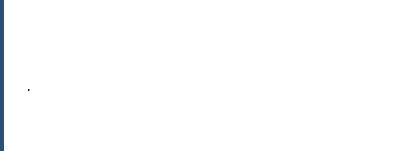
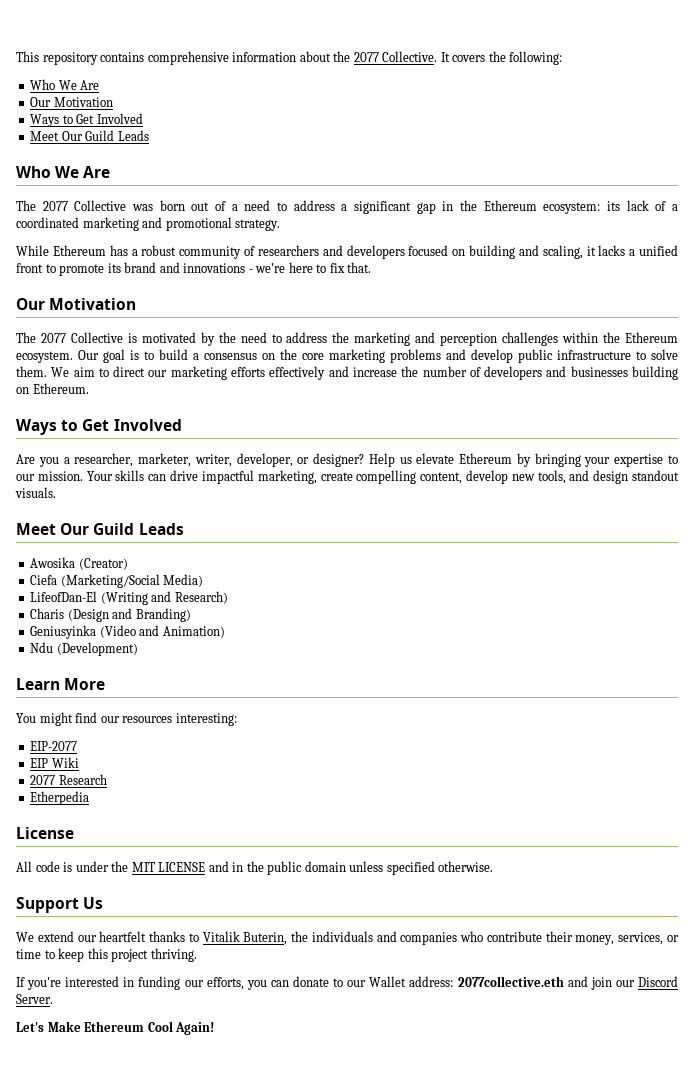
[27,89,31,91] . -> [16,51,563,65] [30,79,100,90] [30,97,113,107] [30,113,143,127] [30,130,149,141] [16,166,111,178] [16,200,678,214] [16,217,281,231] [16,245,679,259] [16,262,372,276] [16,298,137,310] [16,332,679,346] [16,349,678,363] [16,366,678,380] [16,383,89,394] [16,419,182,435] [16,453,678,467] [16,470,679,484] [15,487,56,498] [16,523,184,535] [30,557,128,570] [30,574,204,588] [30,591,228,605] [30,608,191,622] [30,625,225,639] [30,642,138,656] [16,678,106,690] [16,712,237,726] [30,741,78,751] [30,757,79,768] [30,774,107,785] [30,791,90,805] [16,827,74,839] [16,861,494,875] [16,897,104,913] [16,931,679,945] [16,948,197,962] [16,976,678,990] [16,994,53,1004] [16,1021,215,1035] This repository contains comprehensive information about the 2077 Collective. It covers the following: // Who We Are // Our Motivation // Ways to Get Involved // Meet Our Guild Leads // Who We Are // The 2077 Collective was born out of a need to address a significant gap in the Ethereum ecosystem: its lack of a coordinated marketing and promotional strategy. // While Ethereum has a robust community of researchers and developers focused on building and scaling, it lacks a unified front to promote its brand and innovations - we’re here to fix that. // Our Motivation // The 2077 Collective is motivated by the need to address the marketing and perception challenges within the Ethereum ecosystem. Our goal is to build a consensus on the core marketing problems and develop public infrastructure to solve them. We aim to direct our marketing efforts effectively and increase the number of developers and businesses building on Ethereum. // Ways to Get Involved // Are you a researcher, marketer, writer, developer, or designer? Help us elevate Ethereum by bringing your expertise to our mission. Your skills can drive impactful marketing, create compelling content, develop new tools, and design standout visuals. // Meet Our Guild Leads // Awosika (Creator) // Ciefa (Marketing/Social Media) // LifeofDan-El (Writing and Research) // Charis (Design and Branding) // Geniusyinka (Video and Animation) // Ndu (Development) // Learn More // You might find our resources interesting: // EIP-2077 // EIP Wiki // 2077 Research // Etherpedia // License // All code is under the MIT LICENSE and in the public domain unless specified otherwise. // Support Us // We extend our heartfelt thanks to Vitalik Buterin, the individuals and companies who contribute their money, services, or time to keep this project thriving. // If you're interested in funding our efforts, you can donate to our Wallet address: 2077collective.eth and join our Discord Server. // Let's Make Ethereum Cool Again!

